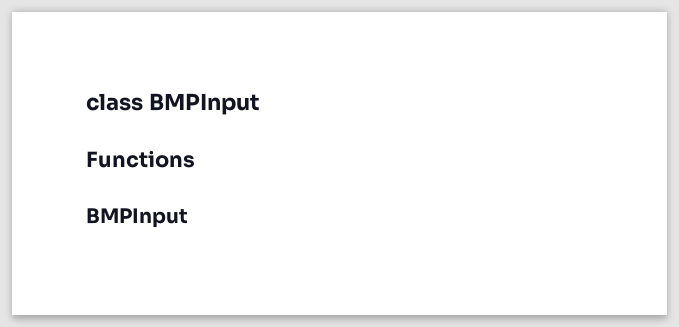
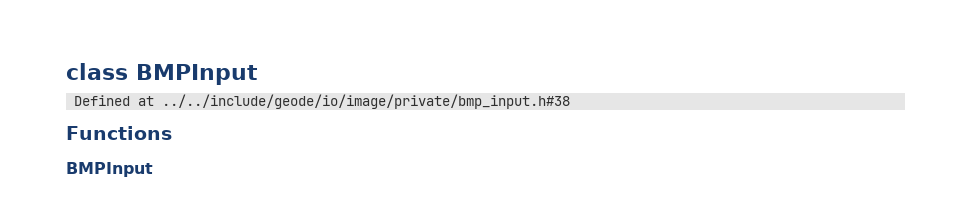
(260, 104) none -> [74,94,571,109] // Defined at ../../include/geode/io/image/private/bmp_input.h#38

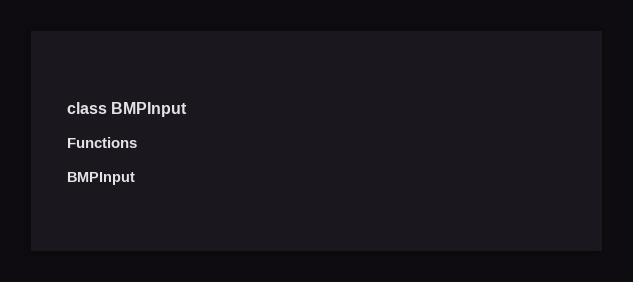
[74,94,571,109] // Defined at ../../include/geode/io/image/private/bmp_input.h#38 -> (188, 109) none

